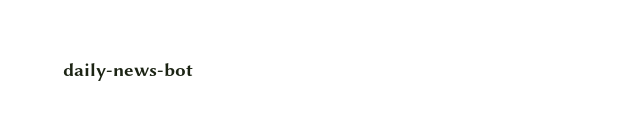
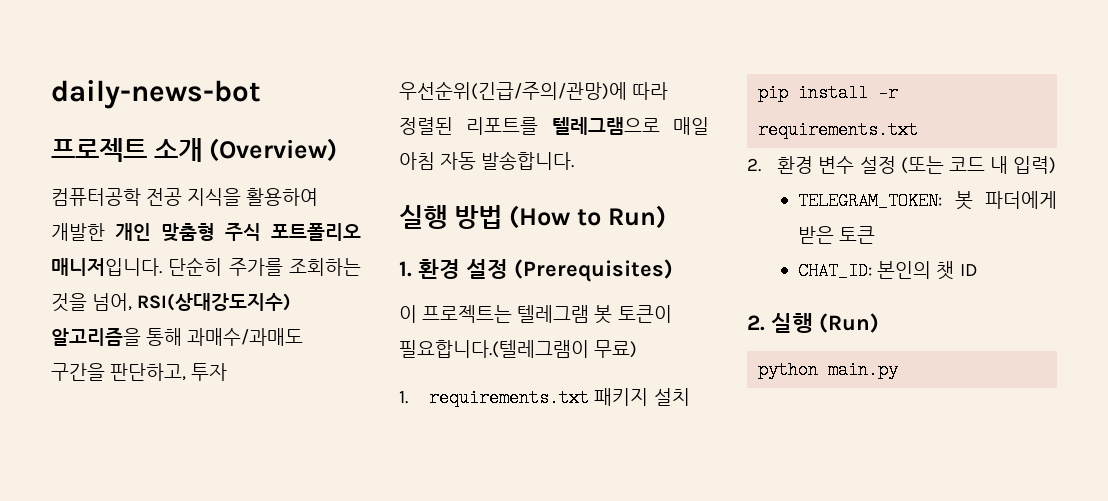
(193, 72) none -> [51,138,337,162] [51,188,319,206] [51,223,361,242] [51,257,361,276] [51,293,292,312] [51,328,304,346] [51,363,228,381] [399,81,669,100] [399,117,709,135] [399,151,575,170] [399,205,666,229] [399,259,673,282] [399,305,672,324] [399,340,638,358] [399,388,690,407] [758,84,899,102] [758,121,919,139] [747,156,1057,174] [798,191,1057,210] [798,226,876,244] [798,261,978,280] [747,313,879,333] [758,361,899,379] // 프로젝트 소개 (Overview) // 컴퓨터공학 전공 지식을 활용하여 개발한 개인 맞춤형 주식 포트폴리오 매니저입니다. 단순히 주가를 조회하는 것을 넘어, RSI(상대강도지수) 알고리즘을 통해 과매수/과매도 구간을 판단하고, 투자 우선순위(긴급/주의/관망)에 따라 정렬된 리포트를 텔레그램으로 매일 아침 자동 발송합니다. // 실행 방법 (How to Run) // 1. 환경 설정 (Prerequisites) // 이 프로젝트는 텔레그램 봇 토큰이 필요합니다.(텔레그램이 무료) // 1. requirements.txt 패키지 설치 // pip install -r requirements.txt // 2. 환경 변수 설정 (또는 코드 내 입력) // TELEGRAM_TOKEN: 봇 파더에게 받은 토큰 // CHAT_ID: 본인의 챗 ID // 2. 실행 (Run) // python main.py

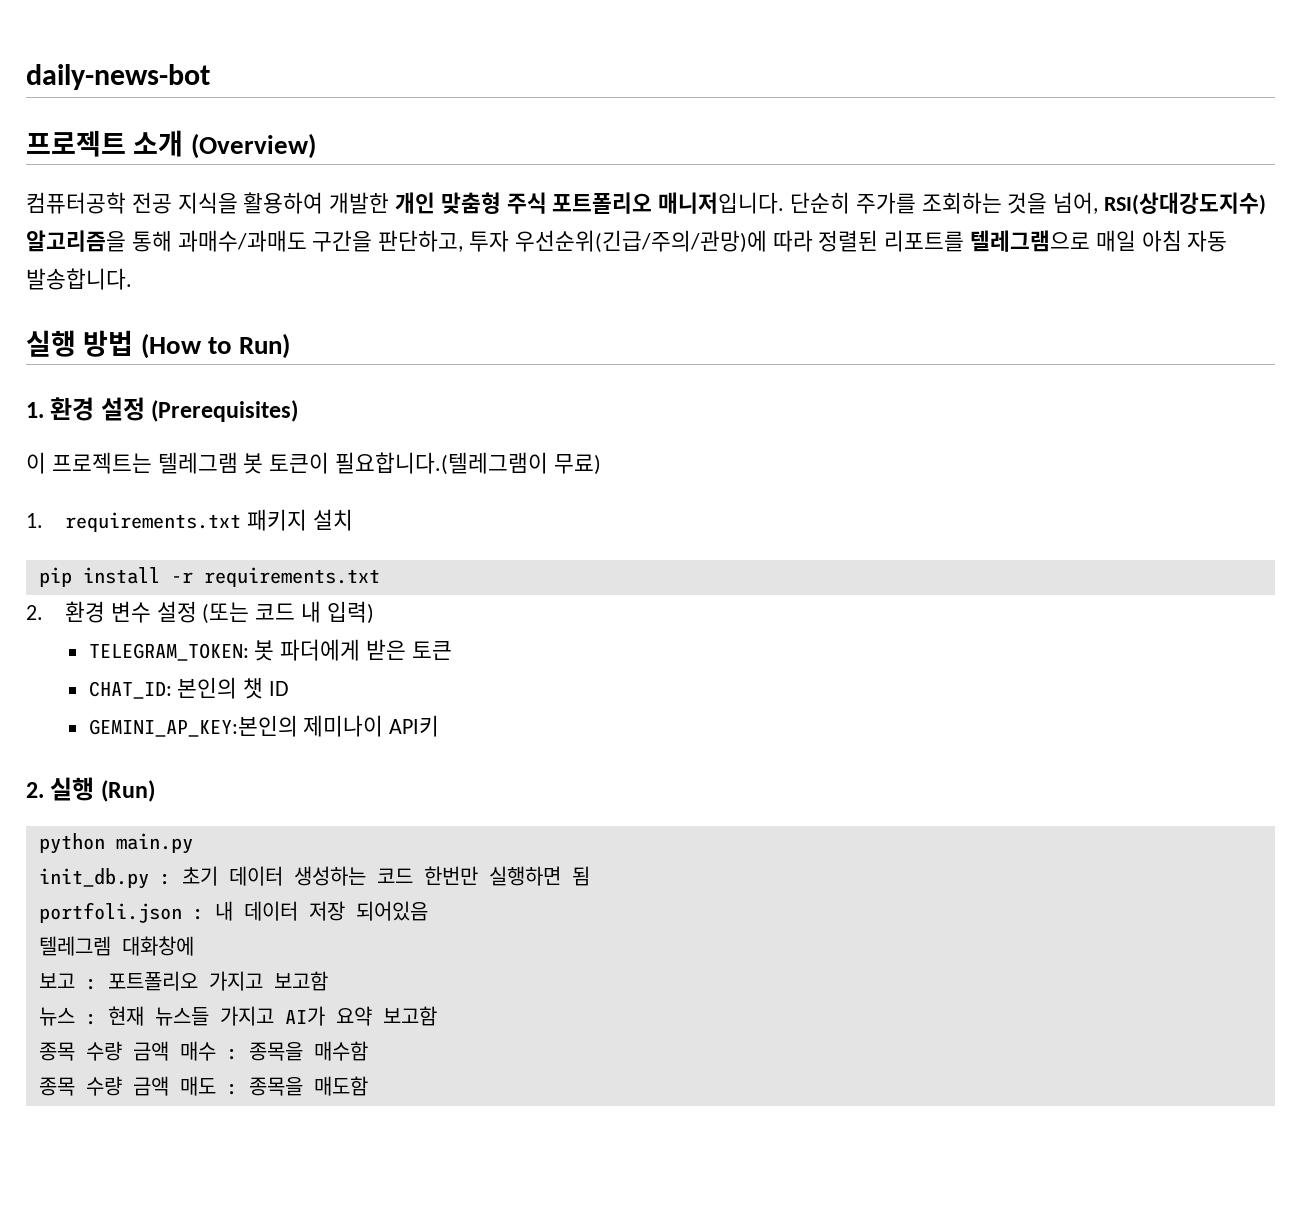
(978, 270) none -> [88,715,440,737] // GEMINI_AP_KEY:본인의 제미나이 API키
(899, 370) none -> [38,866,590,889] [38,901,428,923] [38,936,194,956] [38,971,328,991] [38,1006,437,1026] [38,1041,368,1061] [38,1076,368,1096] // init_db.py : 초기 데이터 생성하는 코드 한번만 실행하면 됨 // portfoli.json : 내 데이터 저장 되어있음 // 텔레그렘 대화창에 // 보고 : 포트폴리오 가지고 보고함 // 뉴스 : 현재 뉴스들 가지고 AI가 요약 보고함 // 종목 수량 금액 매수 : 종목을 매수함 // 종목 수량 금액 매도 : 종목을 매도함

